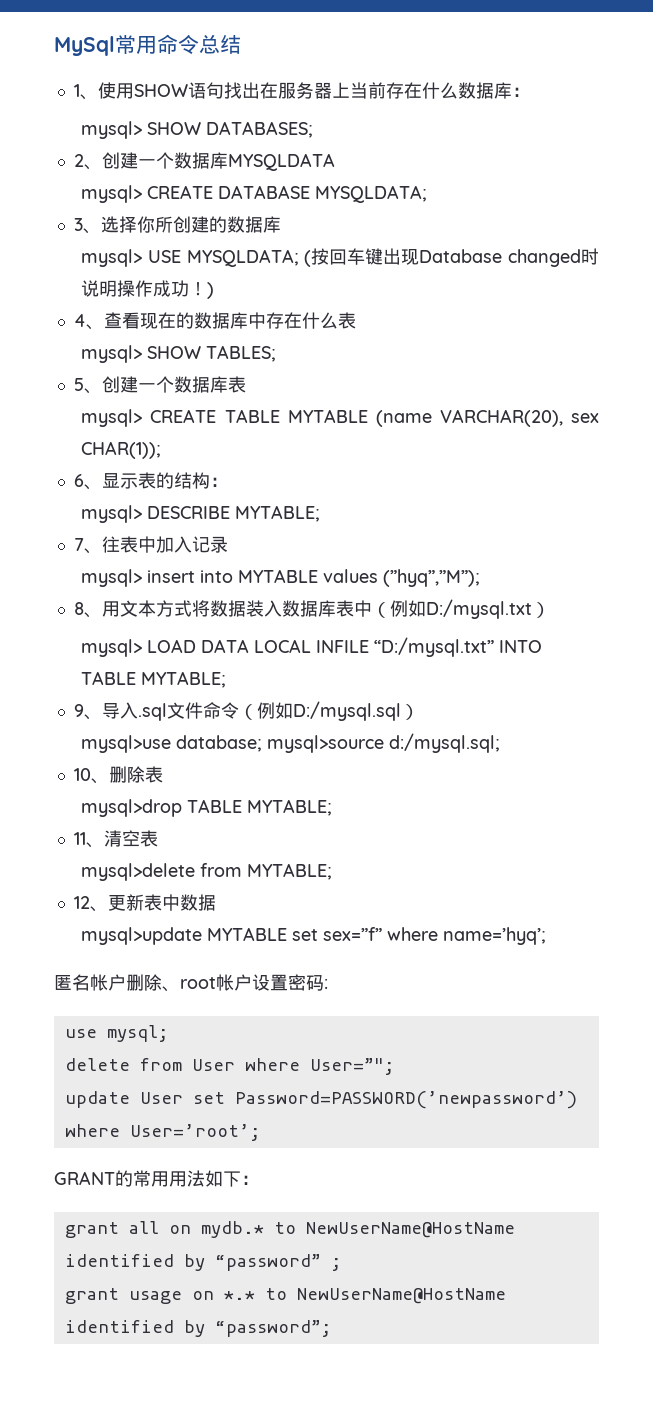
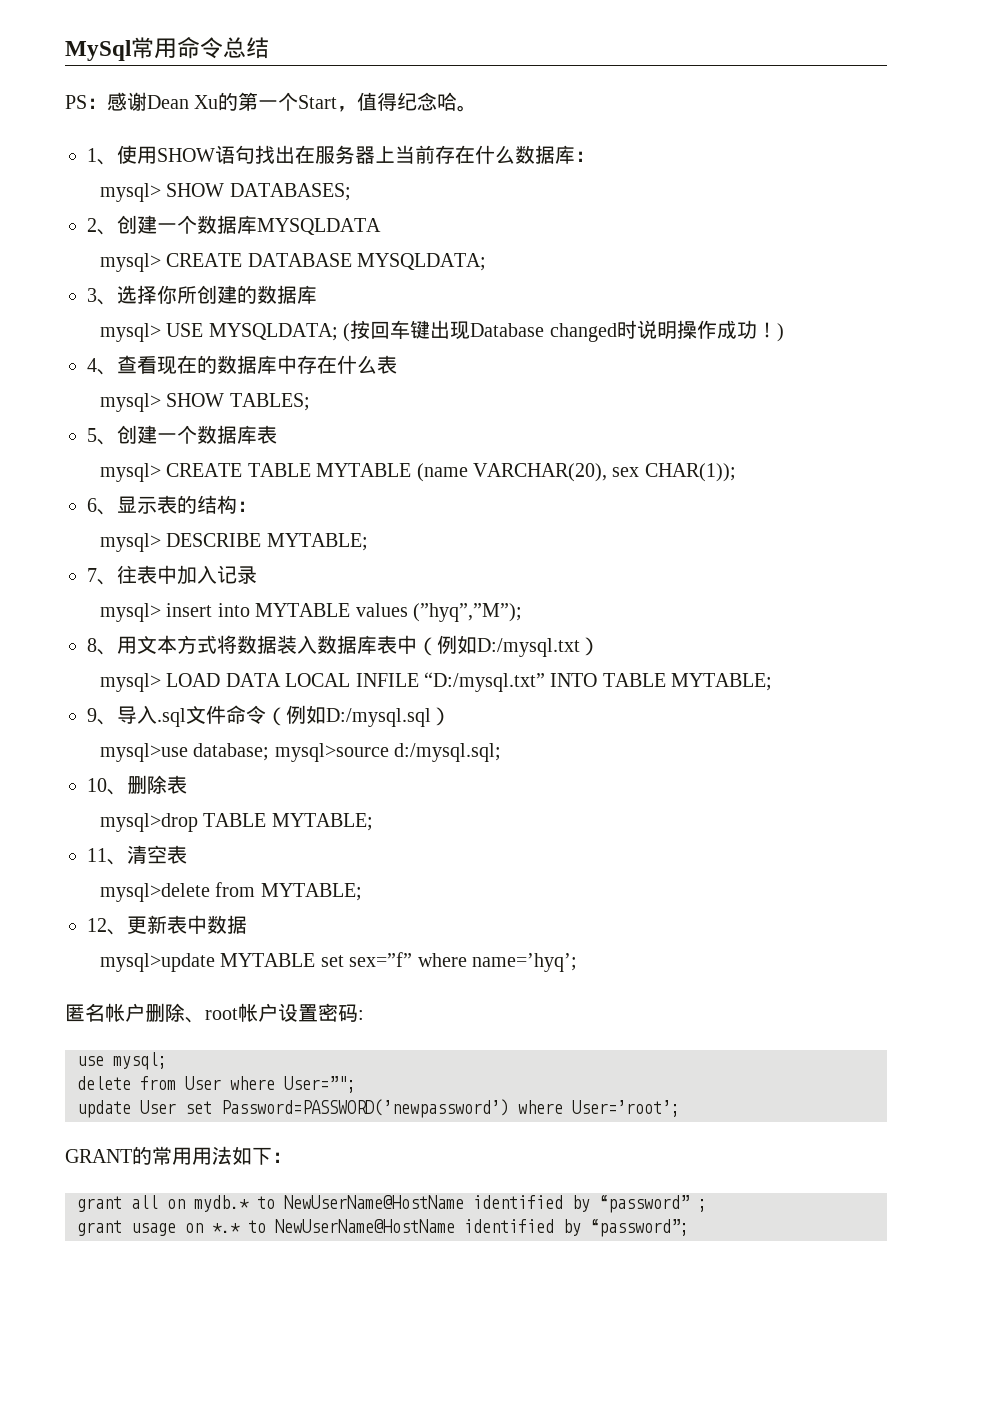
(241, 44) none -> [65,92,478,112] // PS：感谢Dean Xu的第一个Start，值得纪念哈。

